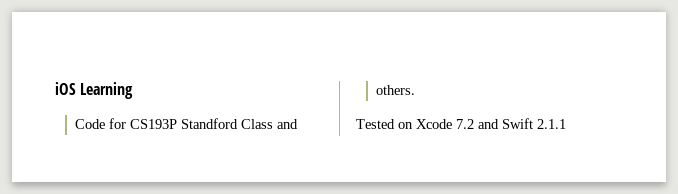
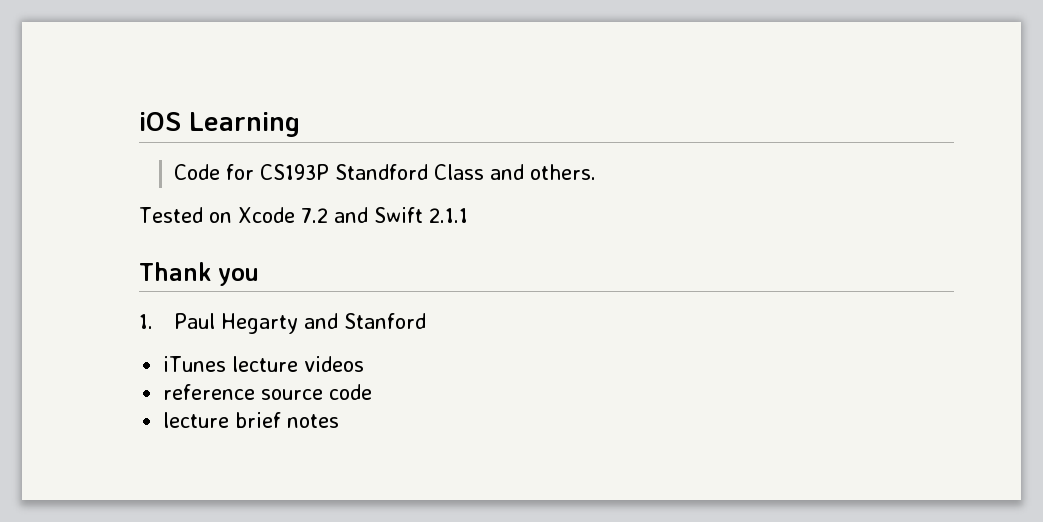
(566, 124) none -> [139,262,259,286] [139,313,427,334] [163,356,365,372] [163,384,373,400] [163,412,340,428] // Thank you // 1. Paul Hegarty and Stanford // iTunes lecture videos // reference source code // lecture brief notes

